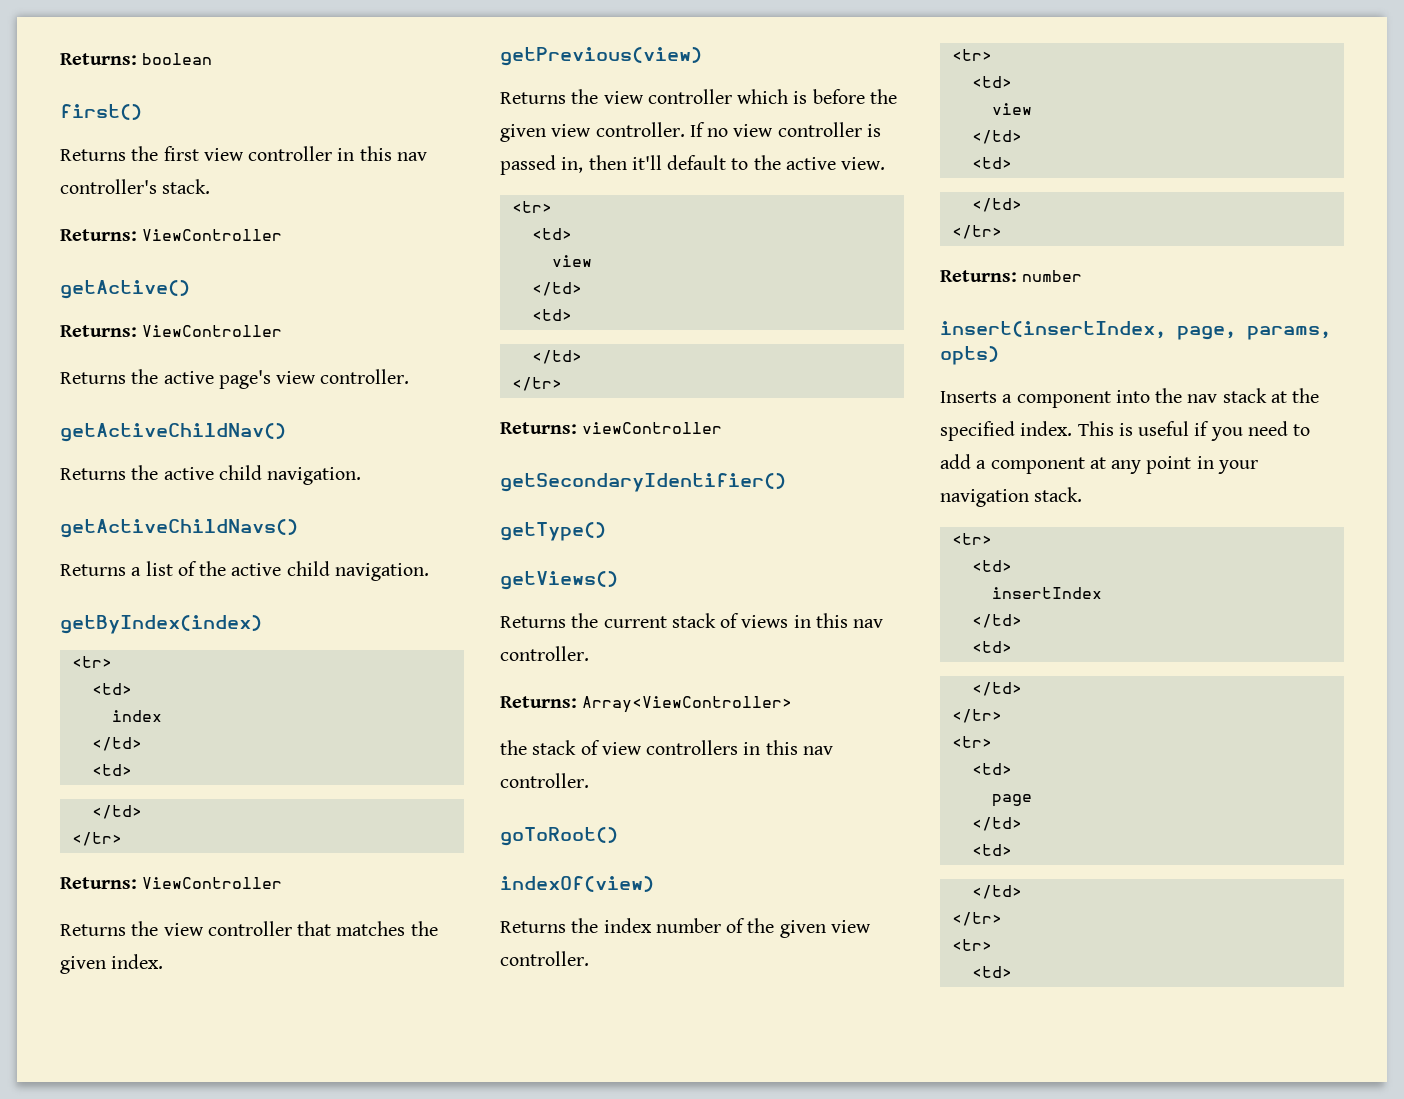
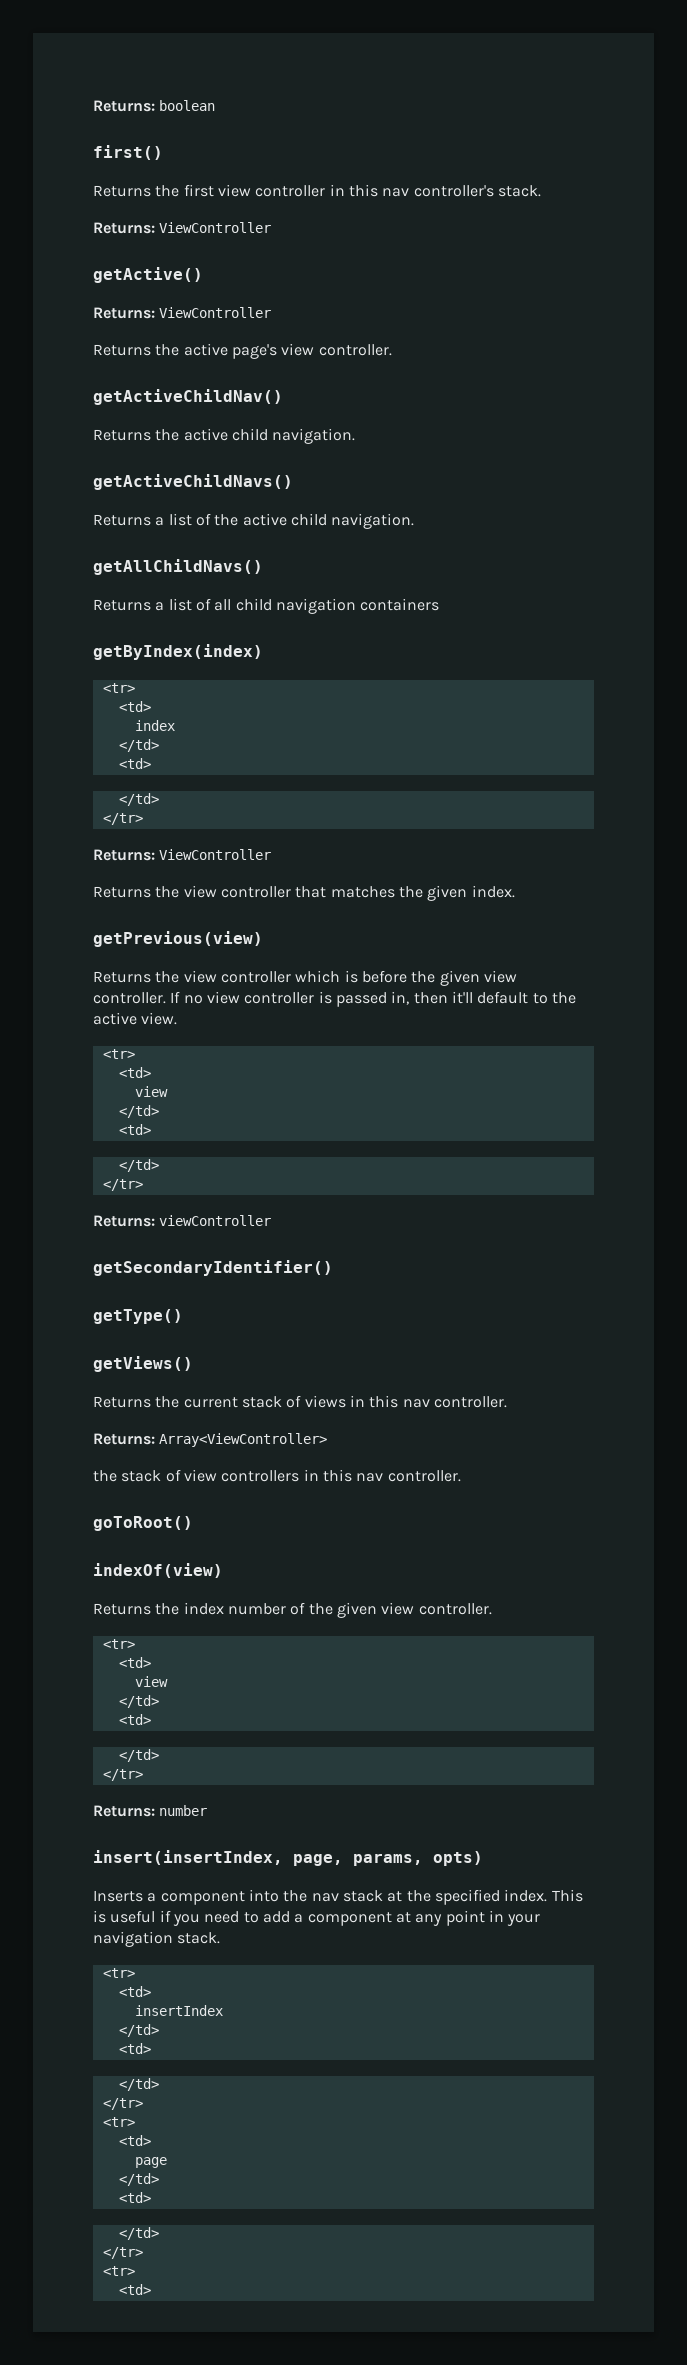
(429, 572) none -> [93,559,263,575] [93,598,440,614] // getAllChildNavs() // Returns a list of all child navigation containers

